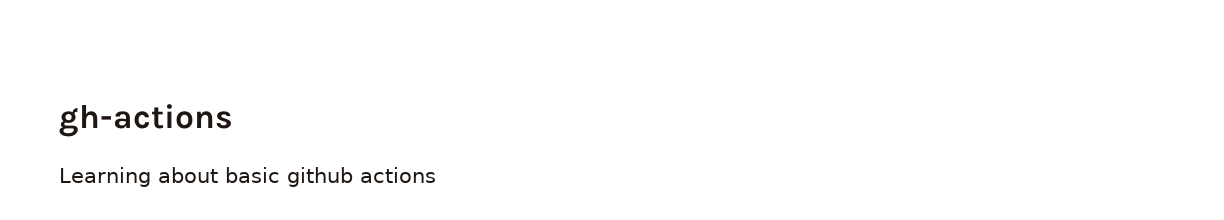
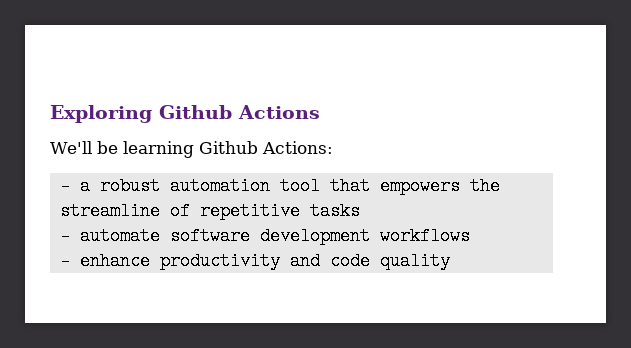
[59,104,233,137] [59,167,436,187] gh-actions // Learning about basic github actions -> [50,105,320,123] [50,141,333,158] [59,177,500,195] [59,202,360,220] [59,227,470,245] [59,252,450,270] Exploring Github Actions // We'll be learning Github Actions: // - a robust automation tool that empowers the streamline of repetitive tasks // - automate software development workflows // - enhance productivity and code quality

